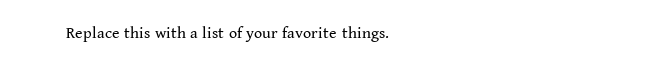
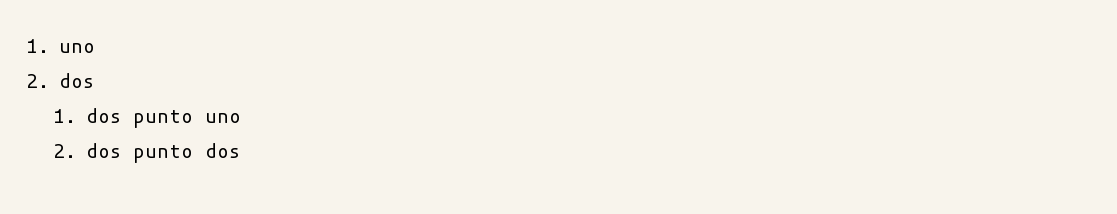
[66,26,389,42] Replace this with a list of your favorite things. -> [26,39,96,53] [26,73,95,88] [52,108,242,128] [52,143,241,163] 1. uno // 2. dos // 1. dos punto uno // 2. dos punto dos

